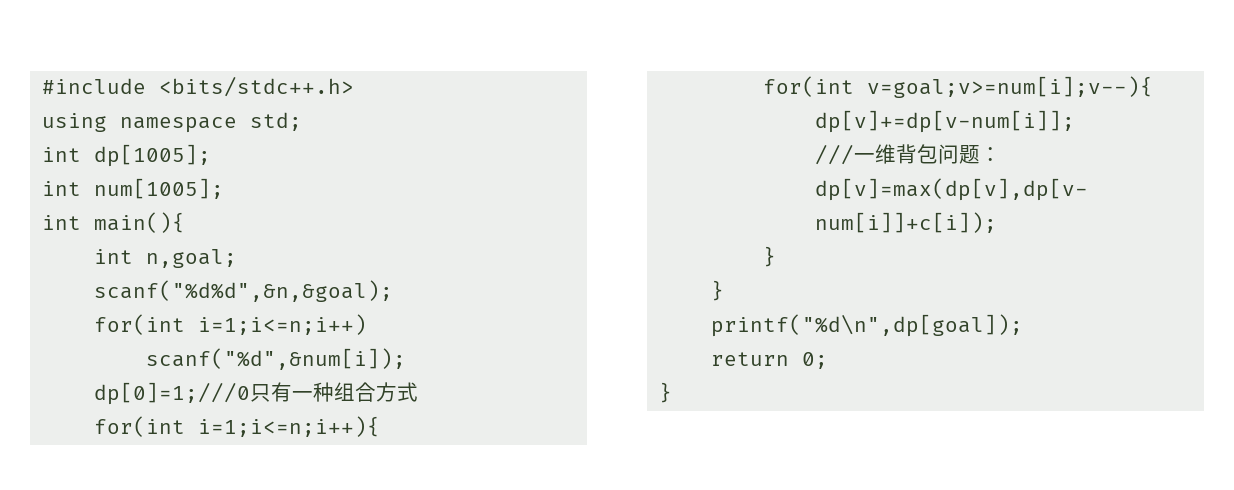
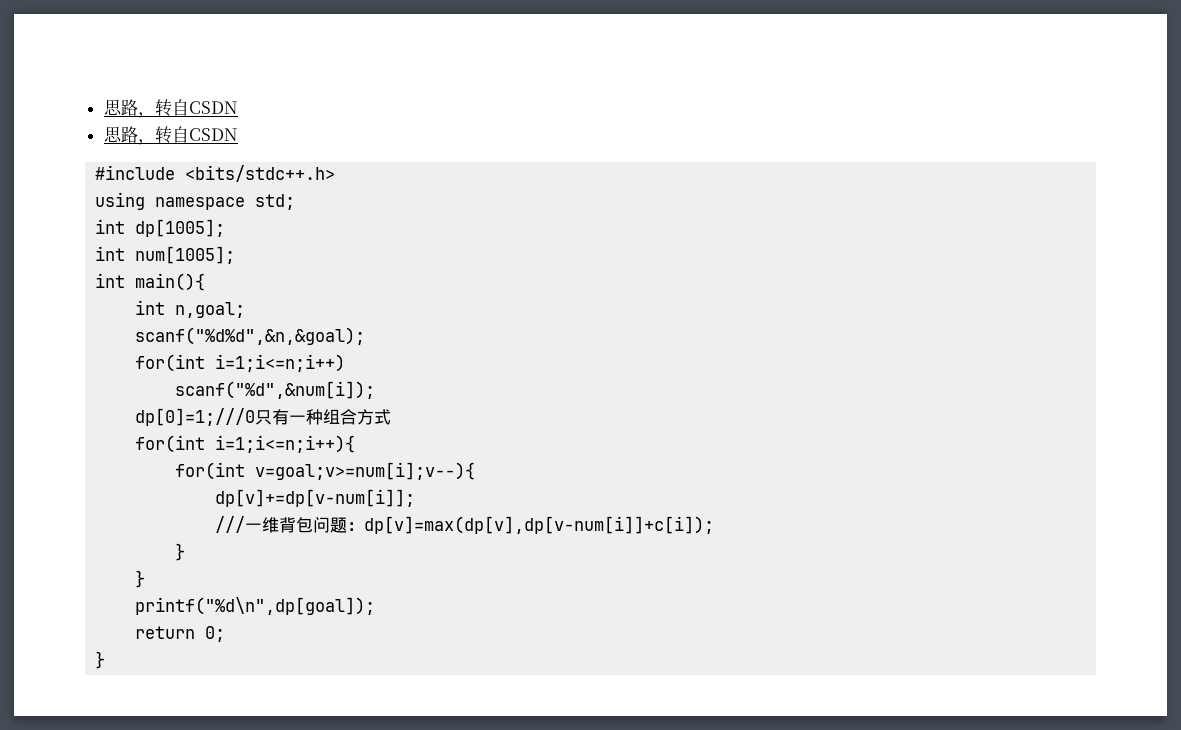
(42, 86) none -> [103,99,238,118] [103,126,238,145] 思路，转自CSDN // 思路，转自CSDN //

